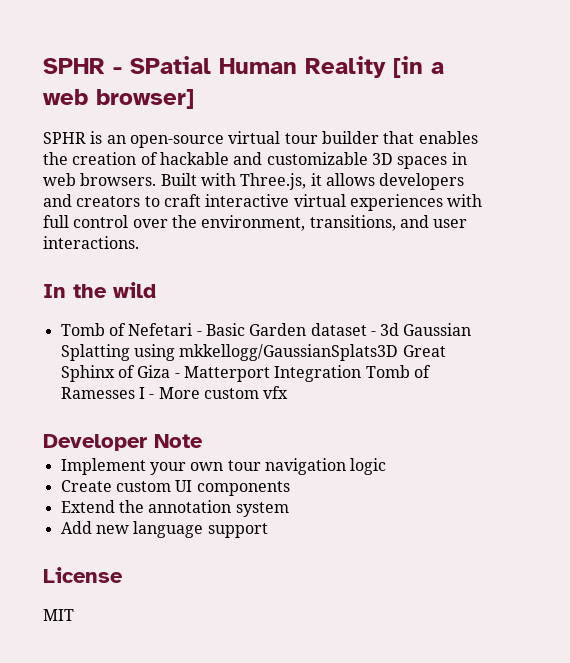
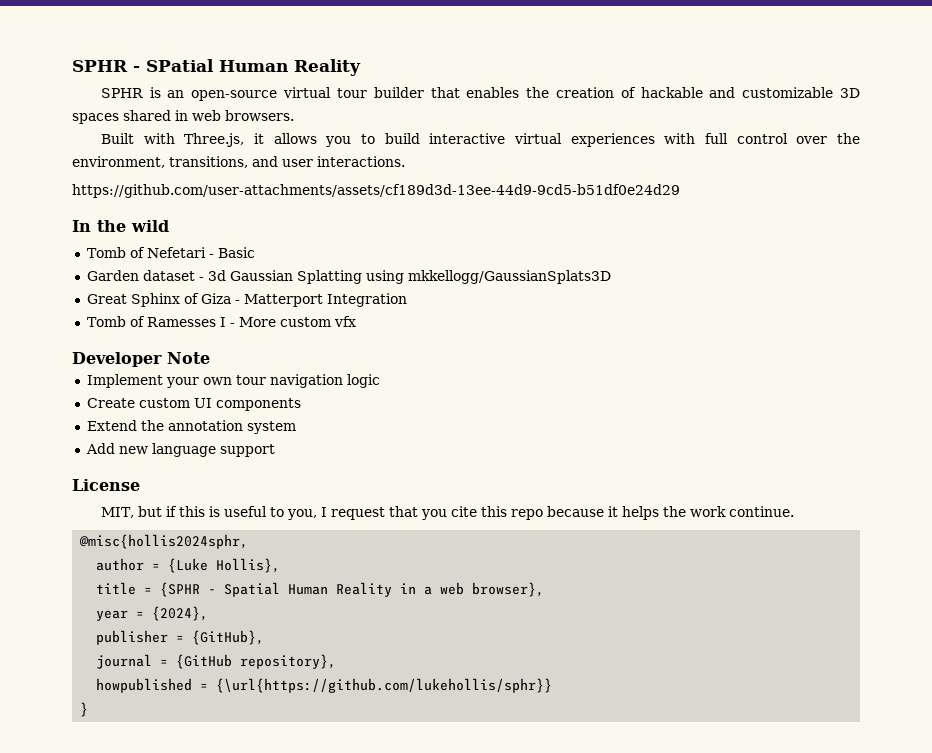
[393,56,444,78] [43,89,194,109] [in a web browser] -> (361, 67) none
(448, 162) none -> [123,110,171,121] shared
(157, 179) none -> (294, 115) //
[379,173,465,190] [43,194,201,207] developers and creators to craft -> [325,133,420,147] you to build
(139, 242) none -> [72,184,680,198] // https://github.com/user-attachments/assets/cf189d3d-13ee-44d9-9cd5-b51df0e24d29
(245, 329) none -> (255, 252) //
(399, 352) none -> (611, 277) //
(362, 373) none -> (407, 300) //
[43,609,74,621] MIT -> [100,506,794,520] [79,534,249,549] [96,558,281,573] [96,582,545,597] [96,606,209,621] [96,630,265,645] [96,654,337,669] [96,678,553,693] [80,702,89,717] MIT, but if this is useful to you, I request that you cite this repo because it helps the work continue. // @misc{hollis2024sphr, // author = {Luke Hollis}, // title = {SPHR - Spatial Human Reality in a web browser}, // year = {2024}, // publisher = {GitHub}, // journal = {GitHub repository}, // howpublished = {\url{https://github.com/lukehollis/sphr}} // }

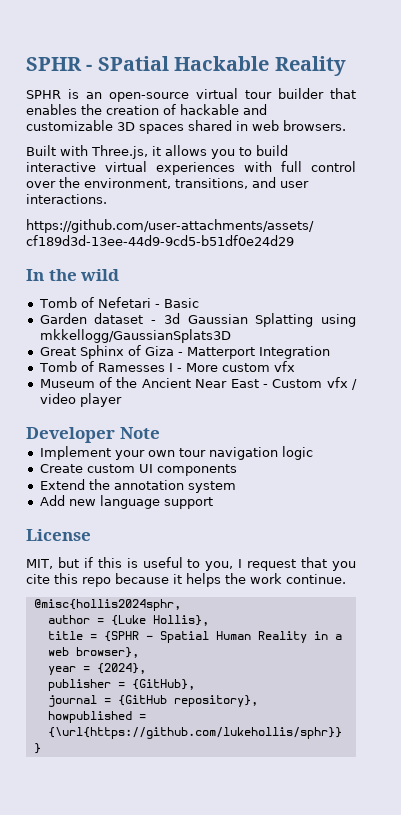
[219,60,288,72] Human -> [174,56,270,71] Hackable
(356, 321) none -> [39,377,357,390] [39,393,122,407] // Museum of the Ancient Near East - Custom vfx / video player

